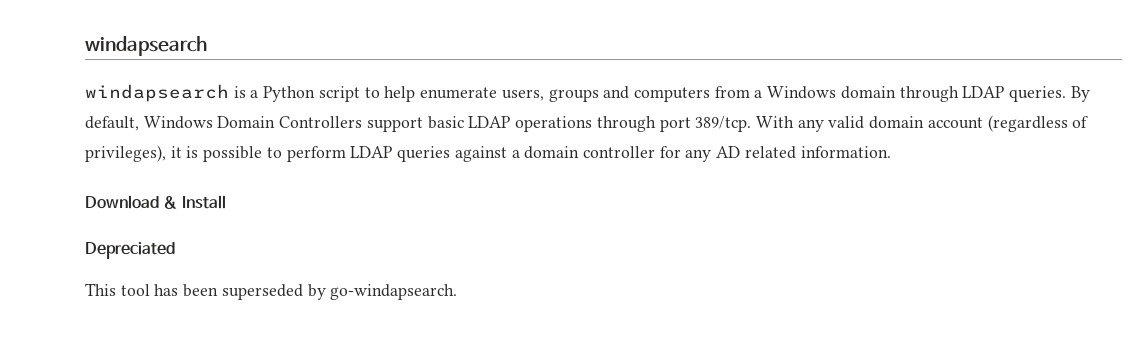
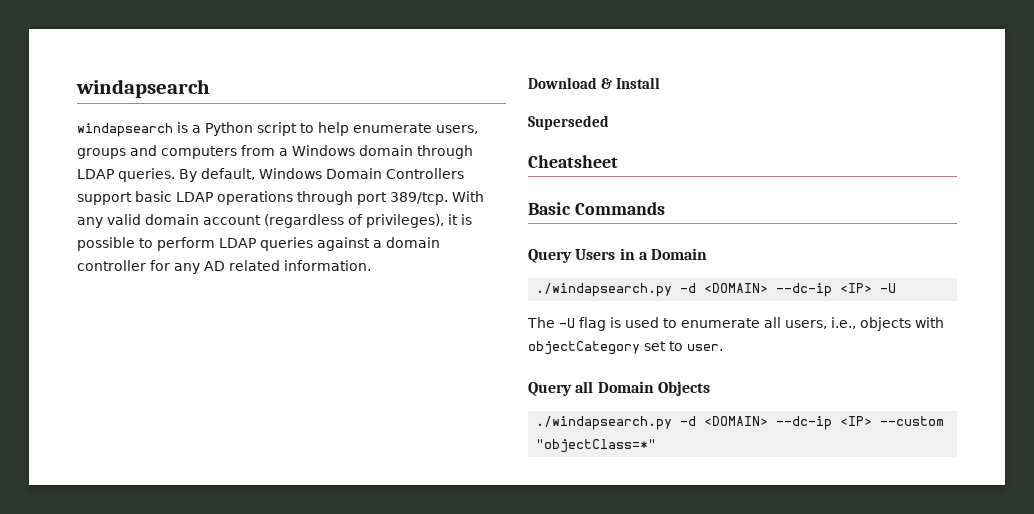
[85,242,175,259] [85,283,458,300] Depreciated // This tool has been superseded by go-windapsearch. -> [528,115,609,130] [528,155,618,168] [528,202,665,215] [528,248,708,263] [536,283,897,297] [527,317,944,331] [528,341,723,355] [528,381,710,396] [536,416,945,430] [536,439,657,453] Superseded // Cheatsheet // Basic Commands // Query Users in a Domain // ./windapsearch.py -d <DOMAIN> --dc-ip <IP> -U // The -U flag is used to enumerate all users, i.e., objects with objectCategory set to user. // Query all Domain Objects // ./windapsearch.py -d <DOMAIN> --dc-ip <IP> --custom "objectClass=*"

